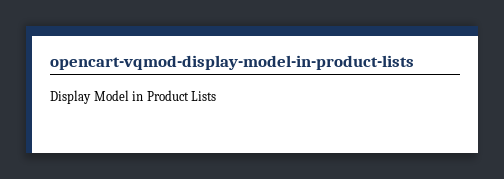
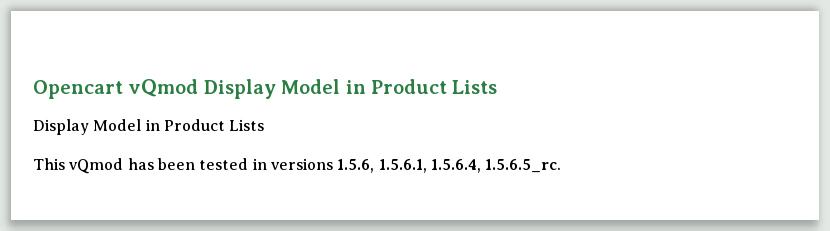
[50,55,414,70] [50,90,217,104] opencart-vqmod-display-model-in-product-lists // Display Model in Product Lists -> [33,79,498,99] [33,119,265,135] [33,158,562,174] Opencart vQmod Display Model in Product Lists // Display Model in Product Lists // This vQmod has been tested in versions 1.5.6, 1.5.6.1, 1.5.6.4, 1.5.6.5_rc.

